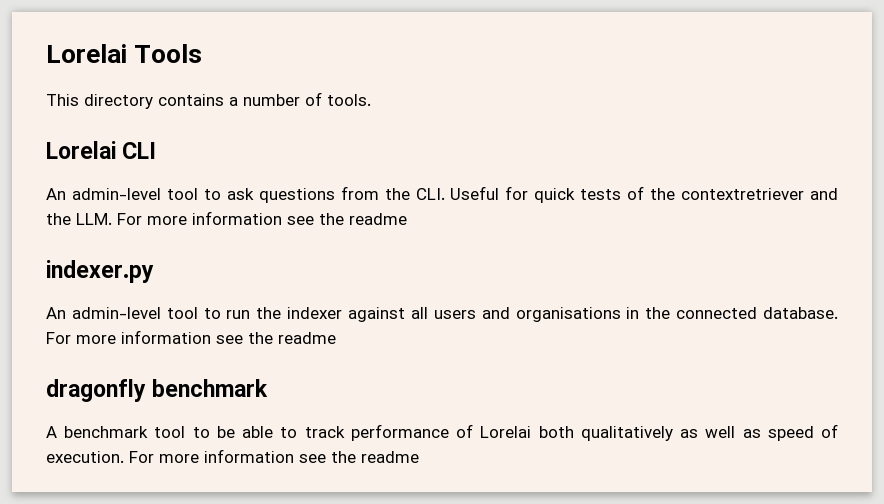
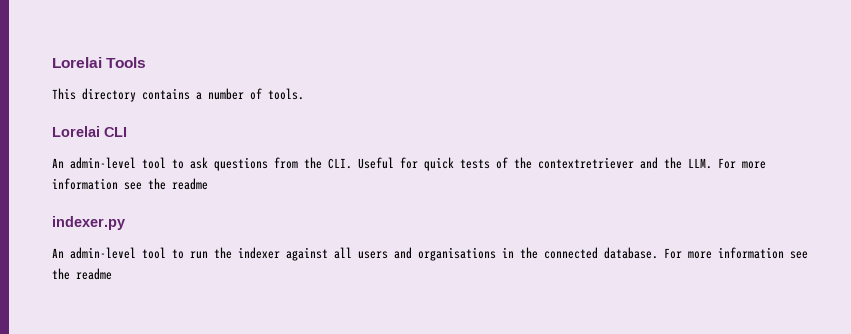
[46,379,269,402] [46,424,839,441] [46,449,419,463] // dragonfly benchmark // A benchmark tool to be able to track performance of Lorelai both qualitatively as well as speed of execution. For more information see the readme -> (112, 274) none

